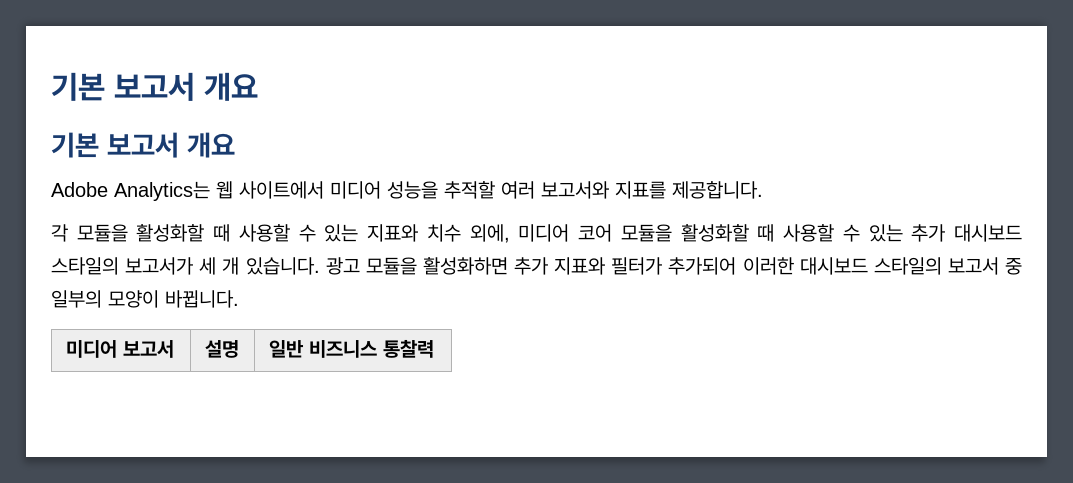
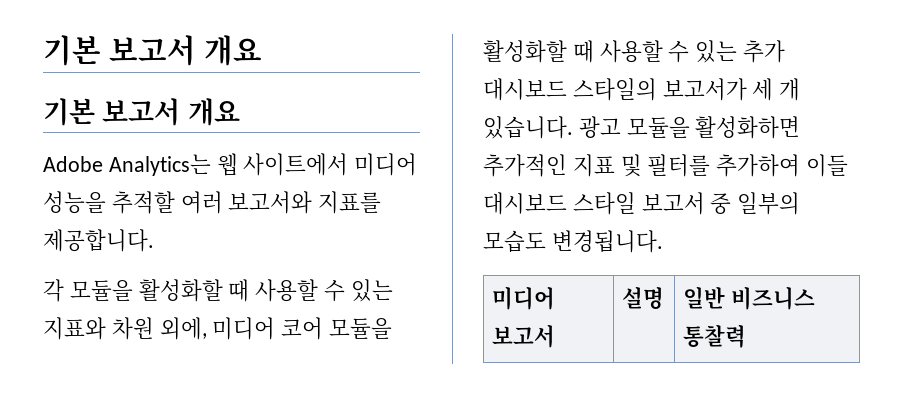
[426,224,461,242] 치수 -> [111,317,154,340] 차원
[514,257,942,275] 추가 지표와 필터가 추가되어 이러한 대시보드 스타일의 -> [483,154,849,177] [483,192,636,215] 추가적인 지표 및 필터를 추가하여 이들 대시보드 스타일
[108,290,239,308] 모양이 바뀝니다. -> [483,230,663,253] 모습도 변경됩니다.

